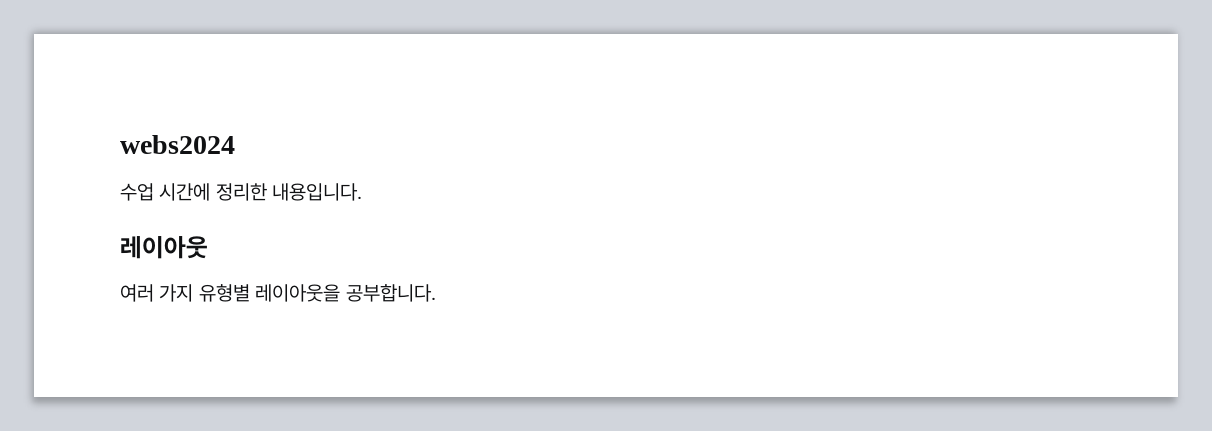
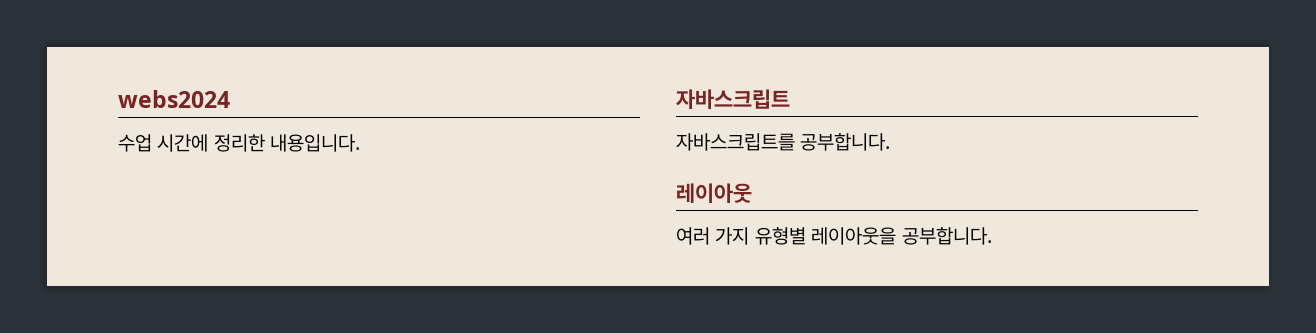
(363, 192) none -> [676,89,790,109] [676,133,891,151] // 자바스크립트 // 자바스크립트를 공부합니다.

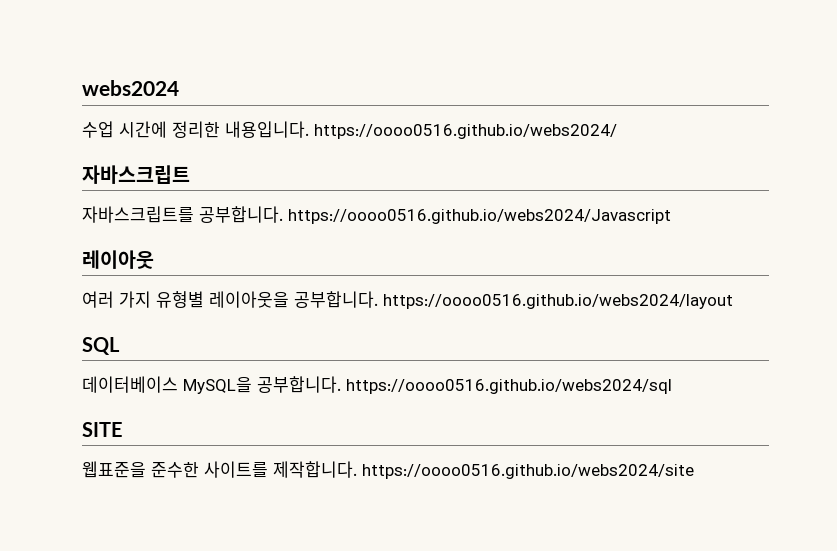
(361, 143) none -> [314,124,617,139] https://oooo0516.github.io/webs2024/
(891, 142) none -> [288,209,671,224] https://oooo0516.github.io/webs2024/Javascript
(992, 236) none -> [383,294,733,309] [82,337,120,355] [82,376,672,394] [82,422,123,437] [82,461,694,479] https://oooo0516.github.io/webs2024/layout // SQL // 데이터베이스 MySQL을 공부합니다. https://oooo0516.github.io/webs2024/sql // SITE // 웹표준을 준수한 사이트를 제작합니다. https://oooo0516.github.io/webs2024/site

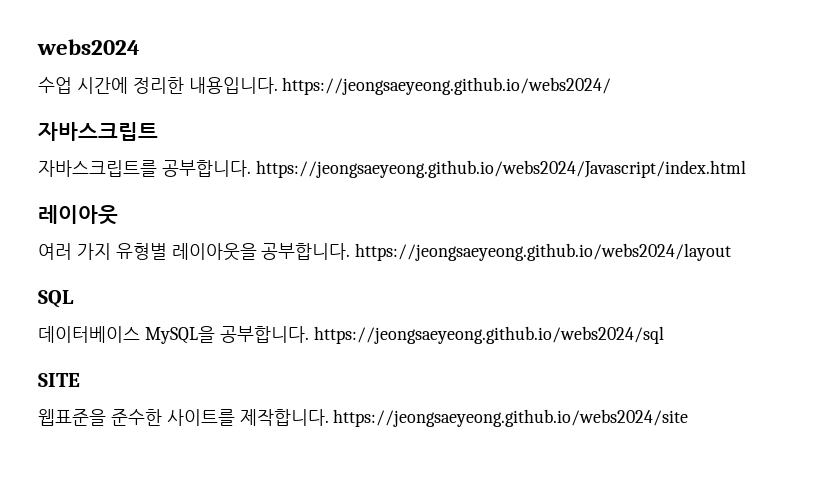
[314,124,617,139] https://oooo0516.github.io/webs2024/ -> [282,77,612,95] https://jeongsaeyeong.github.io/webs2024/
[288,209,671,224] https://oooo0516.github.io/webs2024/Javascript -> [255,160,746,178] https://jeongsaeyeong.github.io/webs2024/Javascript/index.html
[383,294,733,309] https://oooo0516.github.io/webs2024/layout -> [355,243,732,261] https://jeongsaeyeong.github.io/webs2024/layout
[346,379,672,394] https://oooo0516.github.io/webs2024/sql -> [313,326,664,344] https://jeongsaeyeong.github.io/webs2024/sql
[362,464,694,479] https://oooo0516.github.io/webs2024/site -> [333,409,689,427] https://jeongsaeyeong.github.io/webs2024/site

